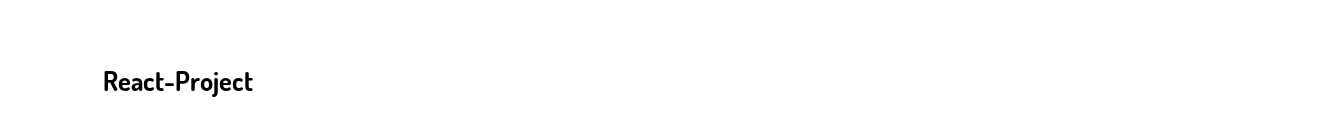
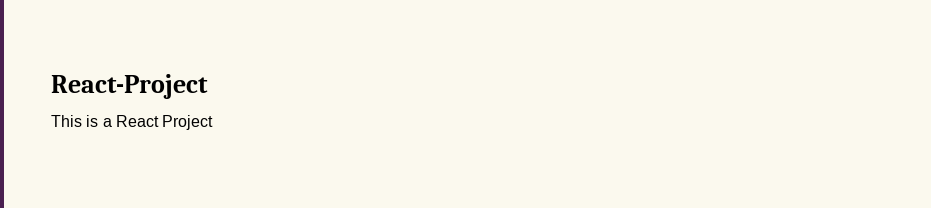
(253, 84) none -> [51,115,214,130] // This is a React Project

